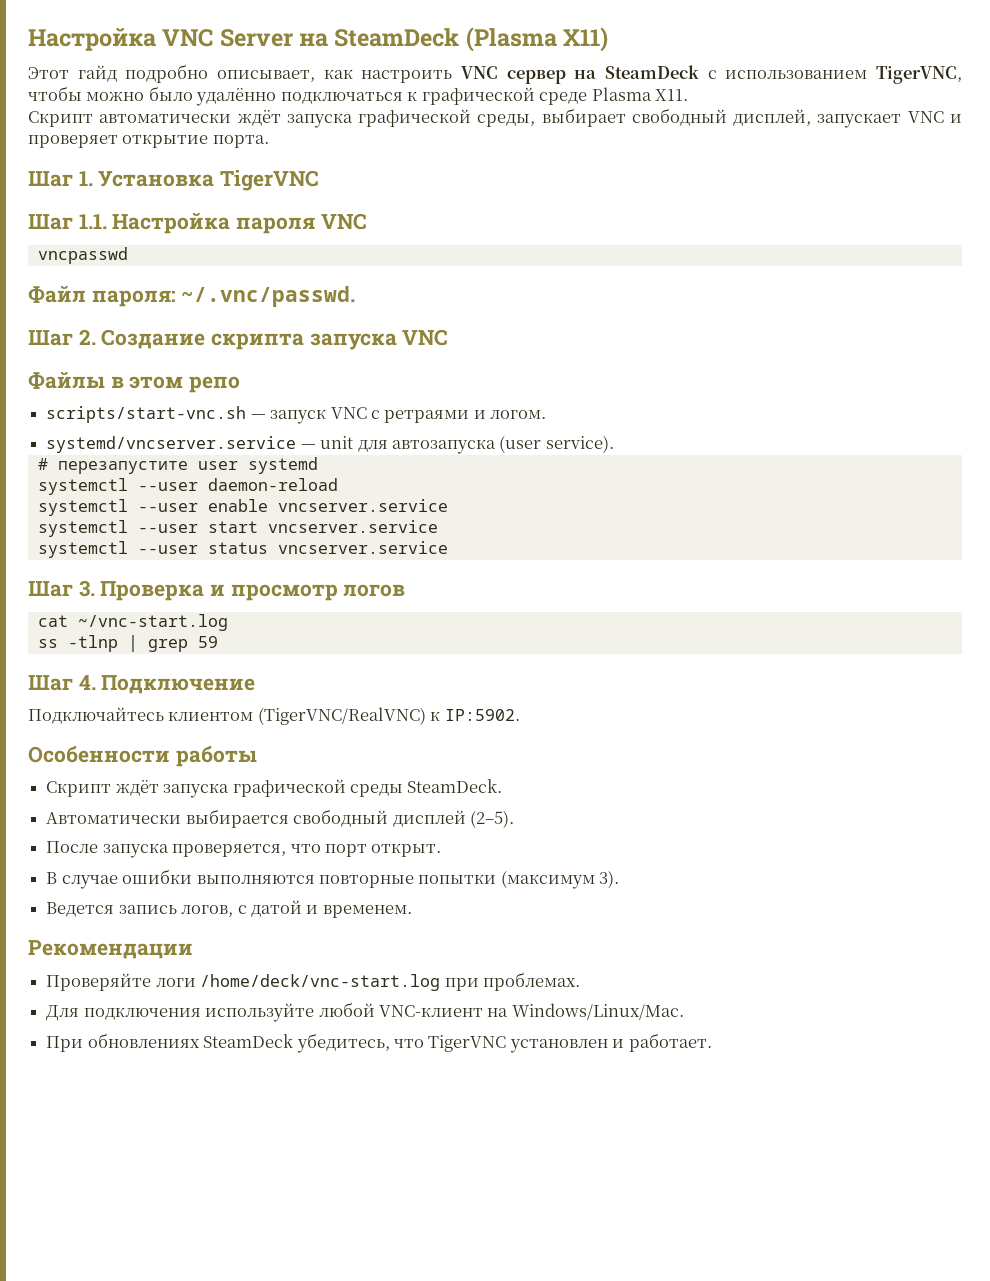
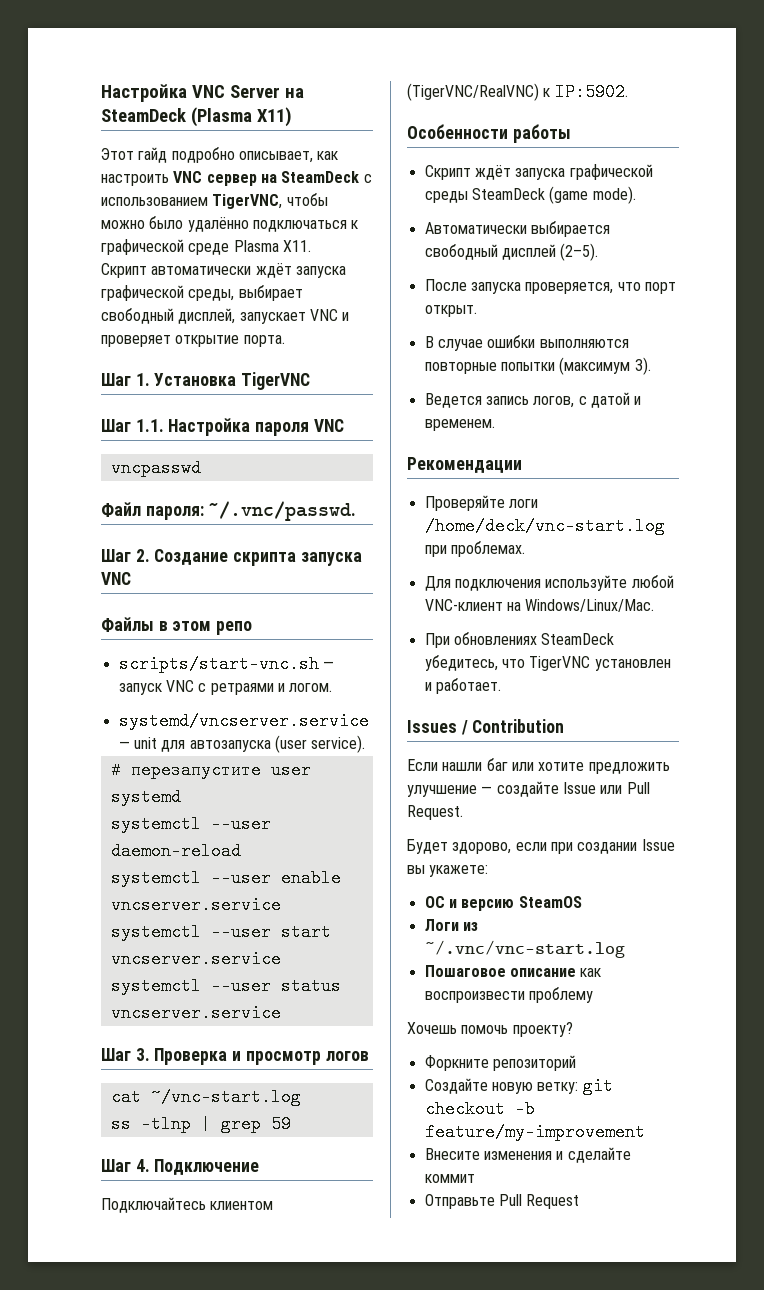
[407,779,503,793] SteamDeck. -> [471,186,636,204] SteamDeck (game mode).
(712, 1042) none -> [407,719,565,735] [407,758,670,774] [407,781,650,797] [407,805,463,820] [407,839,675,854] [407,865,489,877] [424,896,582,911] [424,919,478,931] [424,940,625,958] [424,965,602,977] [424,987,593,1003] [407,1022,573,1037] [424,1055,576,1071] [424,1077,613,1095] [424,1100,535,1118] [424,1123,645,1141] [424,1147,631,1163] [424,1174,475,1183] [424,1194,580,1209] // Issues / Contribution // Если нашли баг или хотите предложить улучшение — создайте Issue или Pull Request. // Будет здорово, если при создании Issue вы укажете: // ОС и версию SteamOS // Логи из ~/.vnc/vnc-start.log // Пошаговое описание как воспроизвести проблему // Хочешь помочь проекту? // Форкните репозиторий // Создайте новую ветку: git checkout -b feature/my-improvement // Внесите изменения и сделайте коммит // Отправьте Pull Request

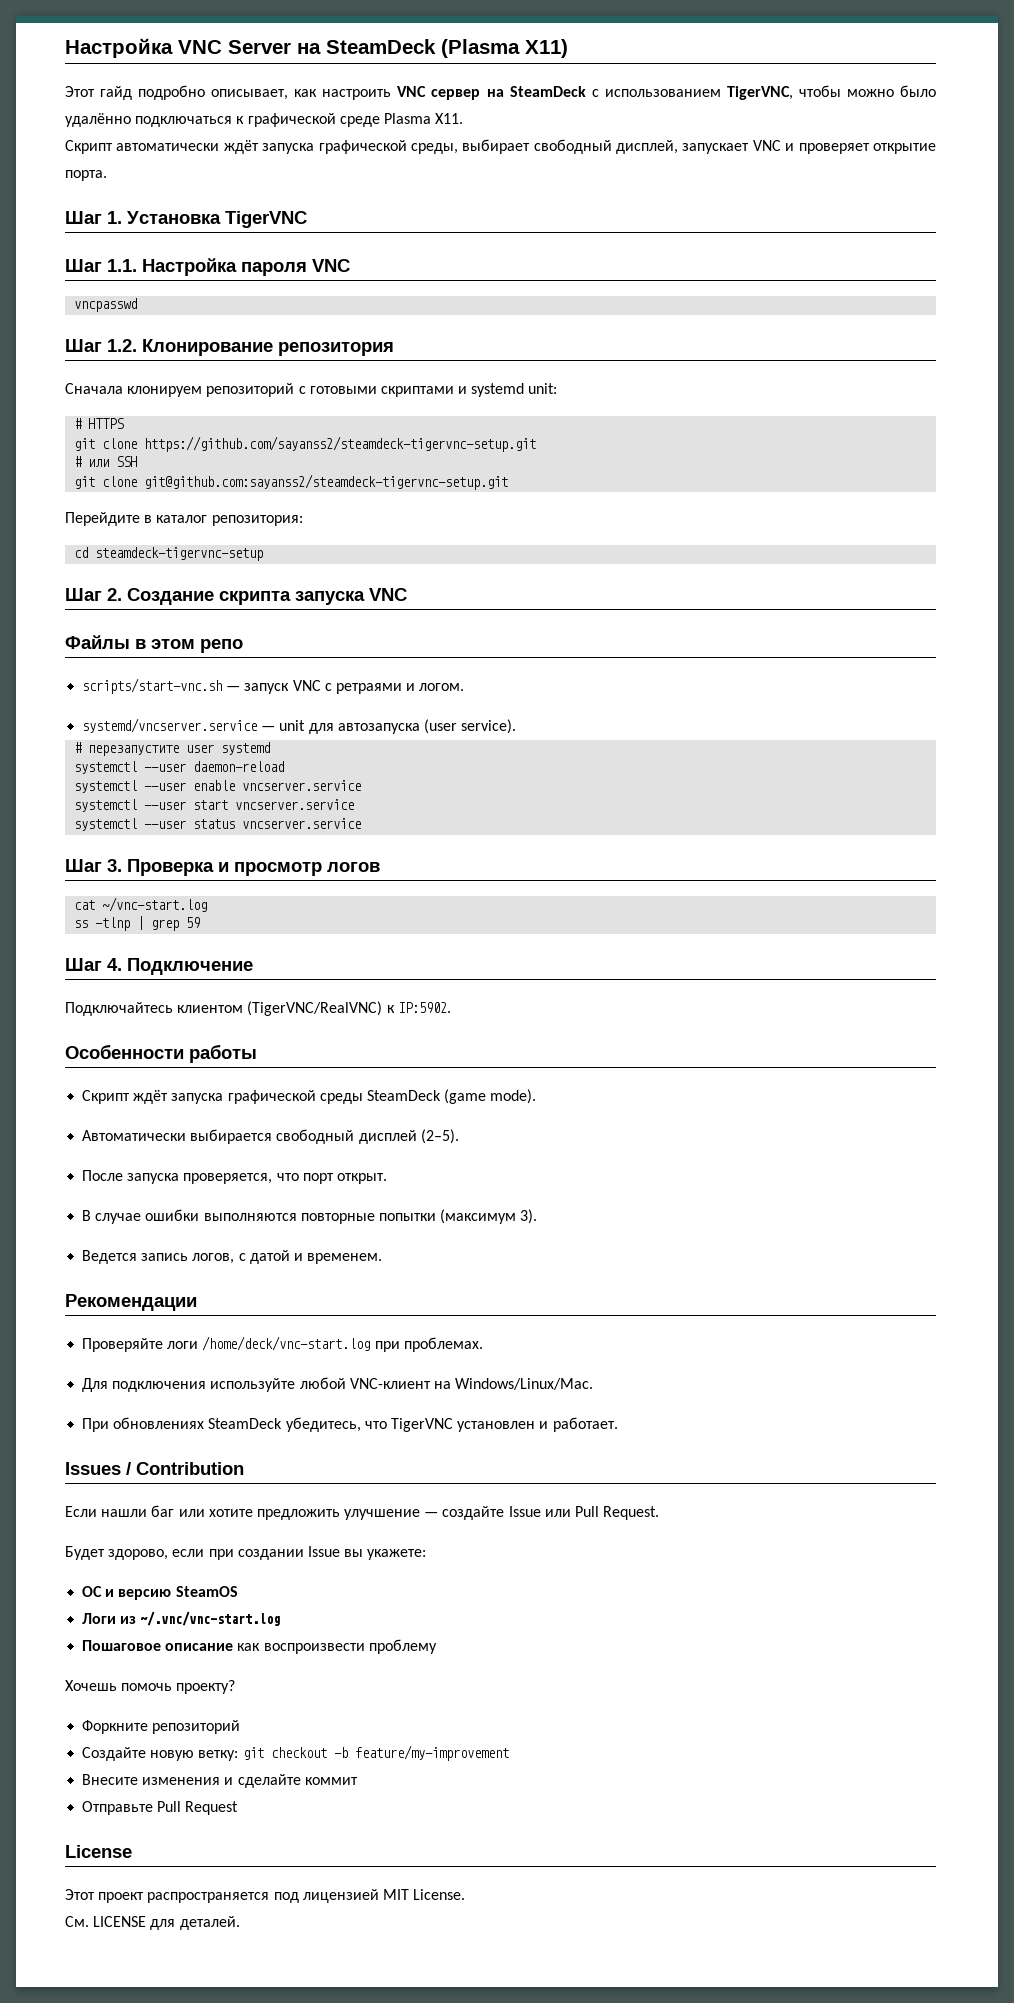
[101,501,357,521] Файл пароля: ~/.vnc/passwd. -> [65,339,394,356] [65,383,558,397] [74,418,125,429] [74,436,537,452] [74,456,138,467] [74,474,509,490] [65,512,303,526] [74,547,264,561] Шаг 1.2. Клонирование репозитория // Сначала клонируем репозиторий с готовыми скриптами и systemd unit: // # HTTPS // git clone https://github.com/sayanss2/steamdeck-tigervnc-setup.git // # или SSH // git clone git@github.com:sayanss2/steamdeck-tigervnc-setup.git // Перейдите в каталог репозитория: // cd steamdeck-tigervnc-setup
(580, 1201) none -> [65,1845,132,1858] [65,1889,466,1903] [65,1916,240,1930] // License // Этот проект распространяется под лицензией MIT License. // См. LICENSE для деталей.

